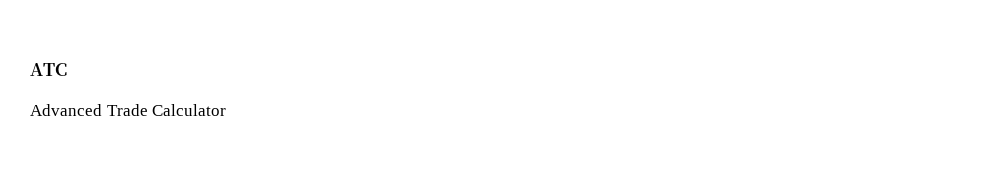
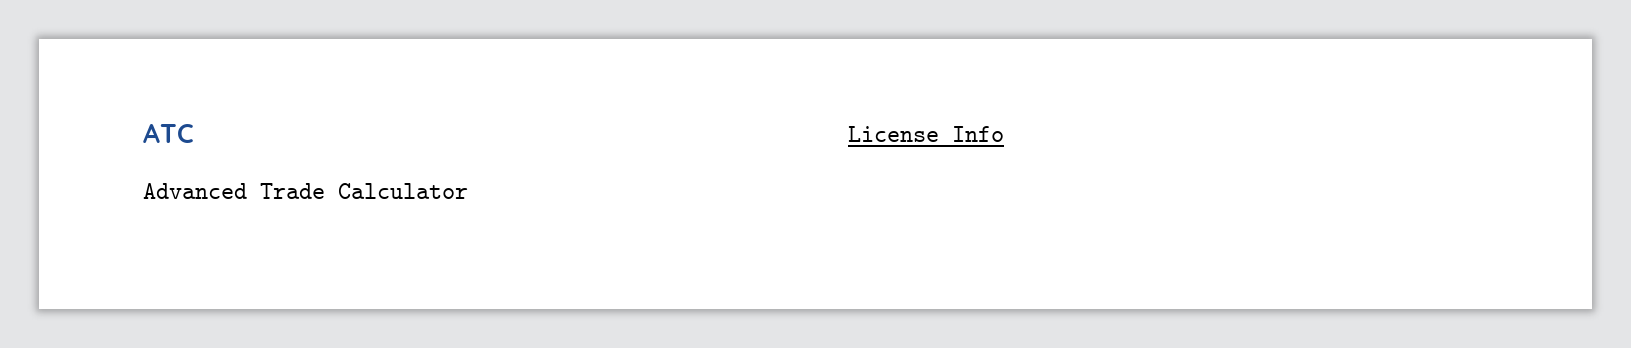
(227, 110) none -> [848,126,1004,142] // License Info

